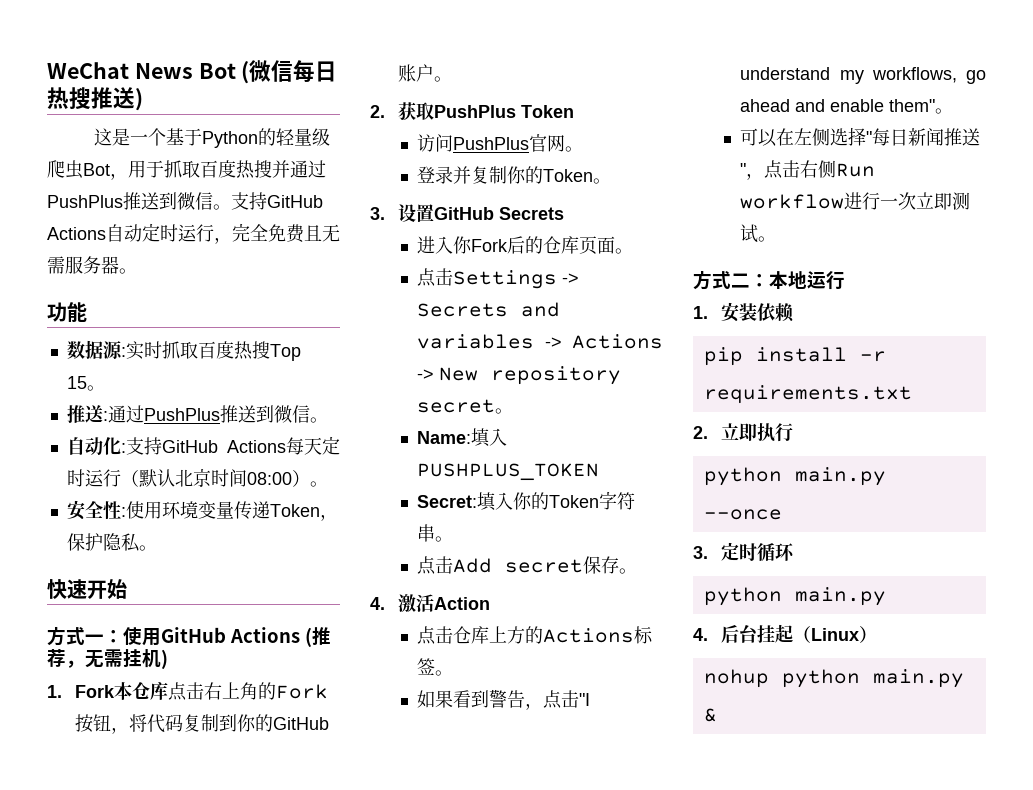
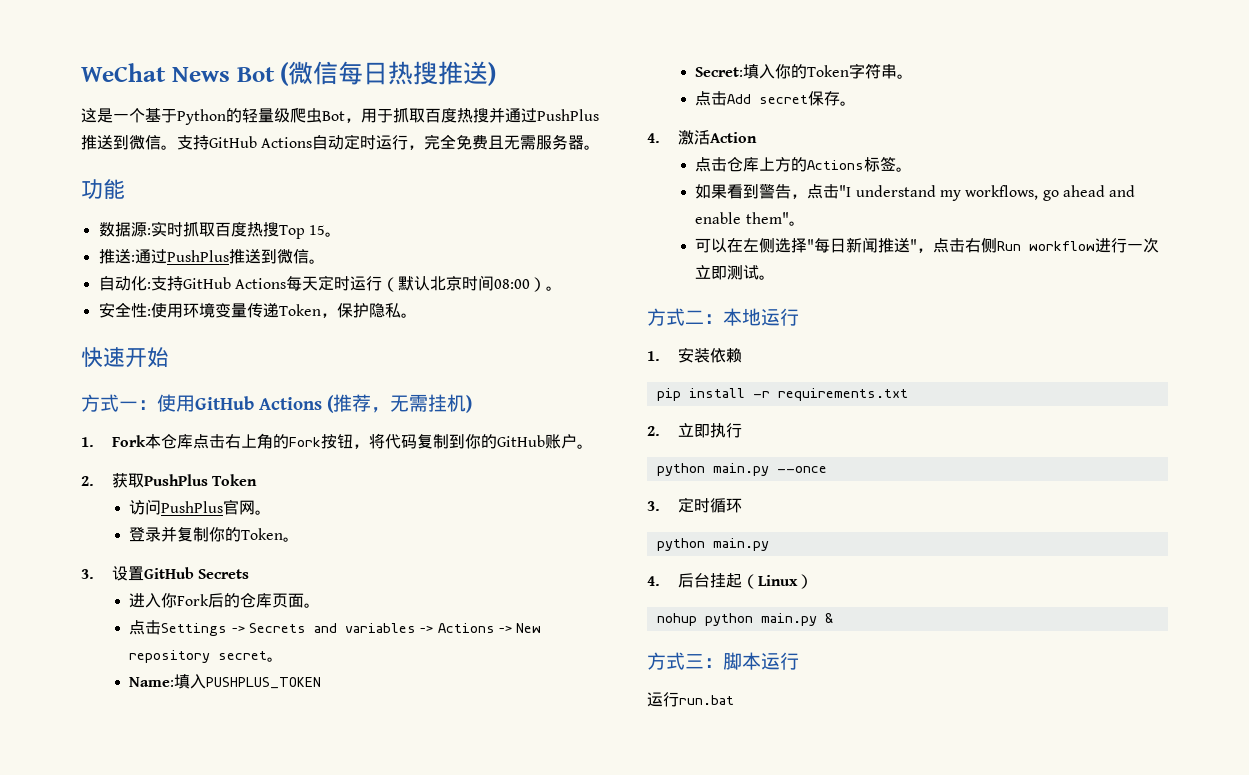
(717, 715) none -> [647,652,799,670] [647,692,734,707] // 方式三：脚本运行 // 运行run.bat

